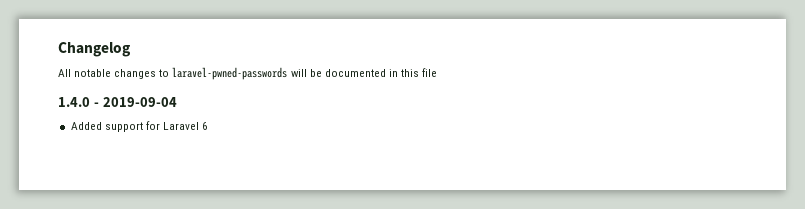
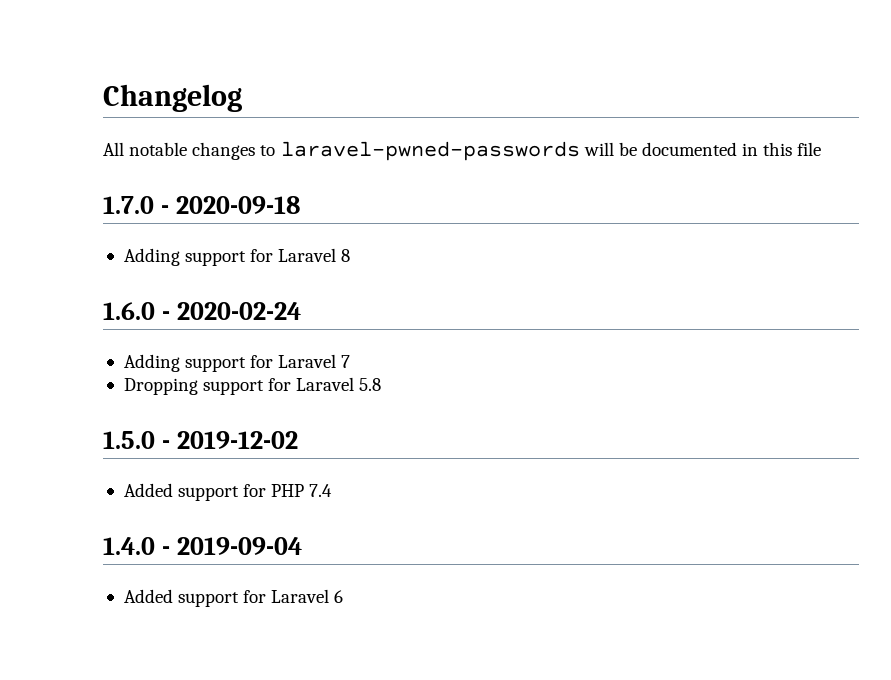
(438, 72) none -> [103,196,300,214] [123,248,351,266] [103,302,301,320] [123,354,351,372] [123,377,382,395] [103,431,298,449] [123,483,333,501] // 1.7.0 - 2020-09-18 // Adding support for Laravel 8 // 1.6.0 - 2020-02-24 // Adding support for Laravel 7 // Dropping support for Laravel 5.8 // 1.5.0 - 2019-12-02 // Added support for PHP 7.4

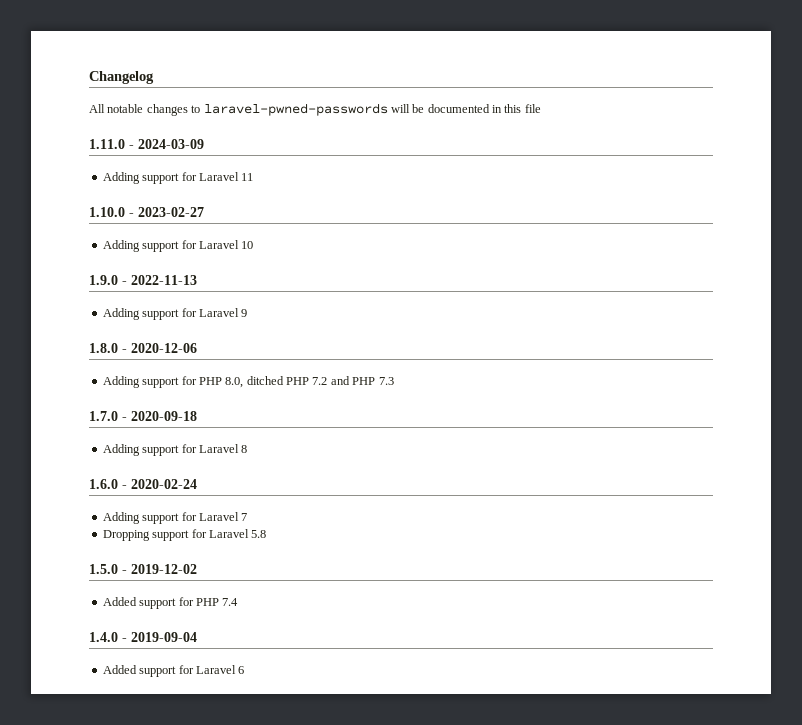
(822, 149) none -> [89,139,204,149] [102,172,254,184] [89,207,204,217] [102,240,254,252] [89,275,197,285] [102,308,248,320] [89,343,197,353] [102,376,394,388] // 1.11.0 - 2024-03-09 // Adding support for Laravel 11 // 1.10.0 - 2023-02-27 // Adding support for Laravel 10 // 1.9.0 - 2022-11-13 // Adding support for Laravel 9 // 1.8.0 - 2020-12-06 // Adding support for PHP 8.0, ditched PHP 7.2 and PHP 7.3

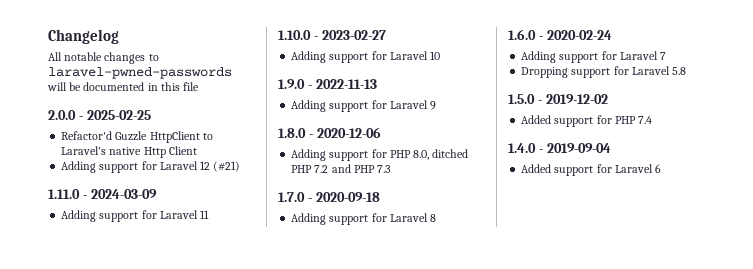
(541, 108) none -> [48,110,151,120] [61,131,213,143] [61,146,197,158] [61,161,241,173] // 2.0.0 - 2025-02-25 // Refactor'd Guzzle HttpClient to Laravel's native Http Client // Adding support for Laravel 12 (#21)

